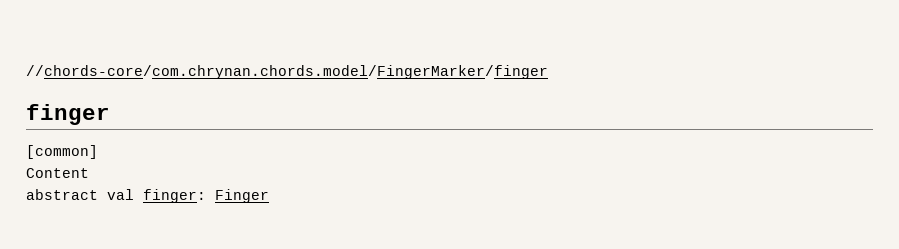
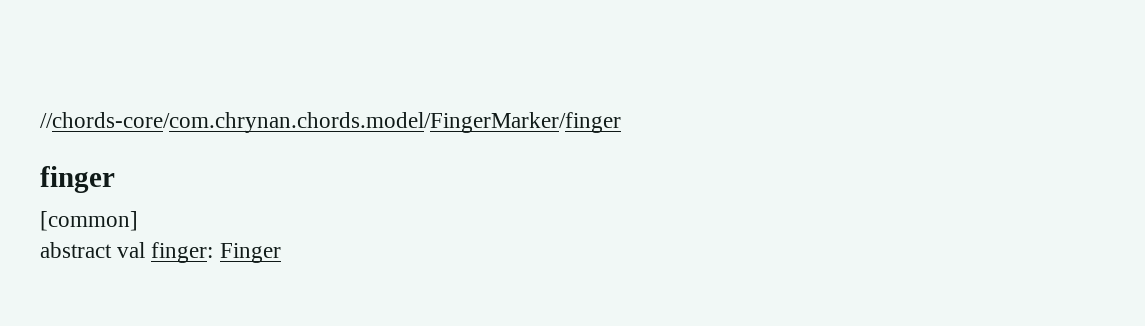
[26,168,89,178] // Content -> (138, 221) none

